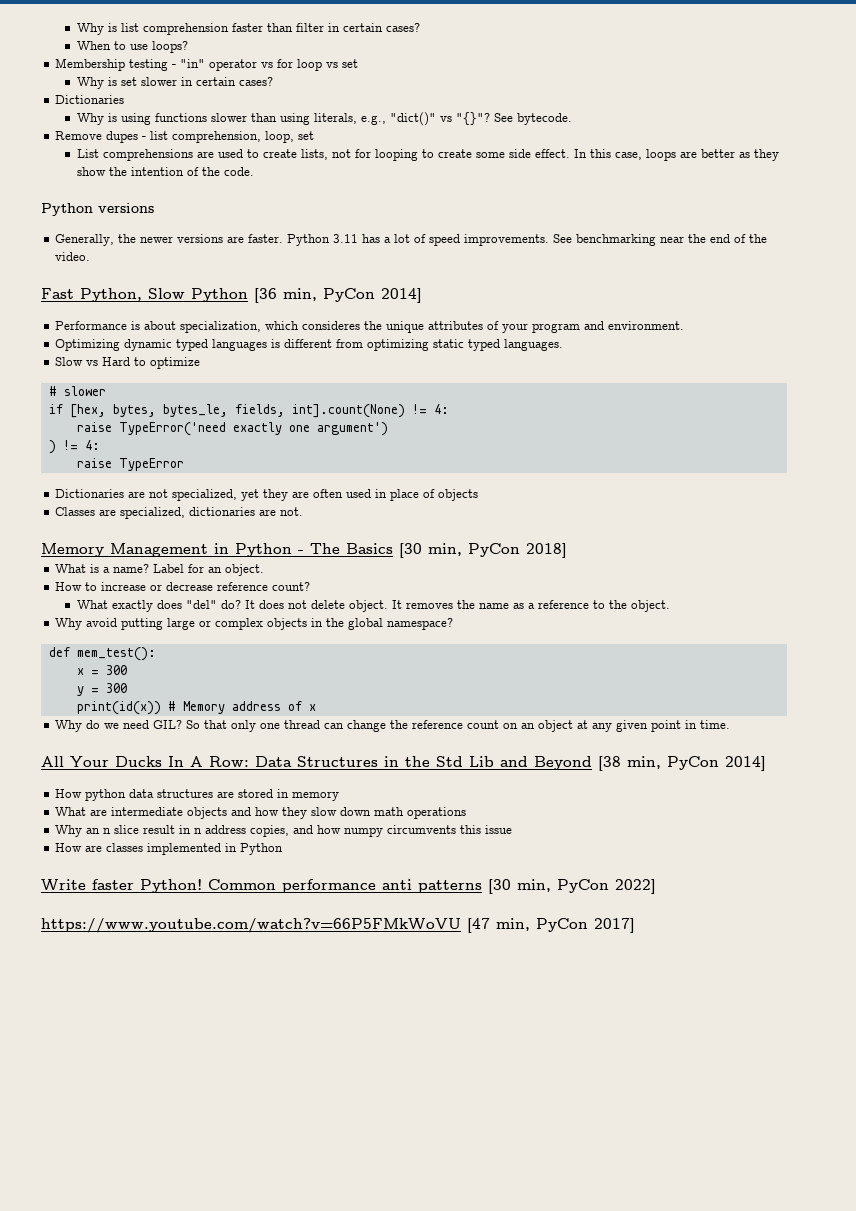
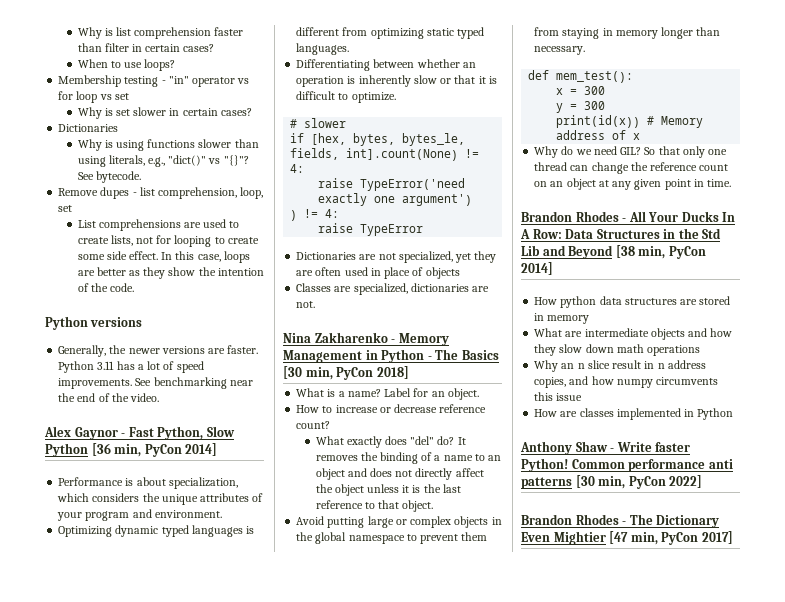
(91, 256) none -> [44,426,126,440] Alex Gaynor -
[302,321,361,330] consideres -> [92,493,140,502] considers
[55,357,201,369] Slow vs Hard to optimize -> [296,59,476,71] [296,75,497,87] [296,91,396,103] Differentiating between whether an operation is inherently slow or that it is difficult to optimize.
(304, 511) none -> [283,332,396,343] Nina Zakharenko -
[259,600,536,612] does not delete object. It removes the name as a -> [315,452,502,464] [315,468,484,480] [315,484,461,496] removes the binding of a name to an object and does not directly affect the object unless it is the last
[609,600,671,612] [55,618,118,630] the object. // Why avoid -> [377,500,434,512] [296,516,325,525] that object. // Avoid
[387,618,454,630] namespace? -> [348,532,488,544] [534,27,721,39] [534,46,586,55] namespace to prevent them from staying in memory longer than necessary.
(731, 724) none -> [521,211,627,222] Brandon Rhodes -
(284, 849) none -> [520,441,615,455] Anthony Shaw -
[41,918,461,933] https://www.youtube.com/watch?v=66P5FMkWoVU -> [521,514,720,528] [521,531,606,545] Brandon Rhodes - The Dictionary Even Mightier

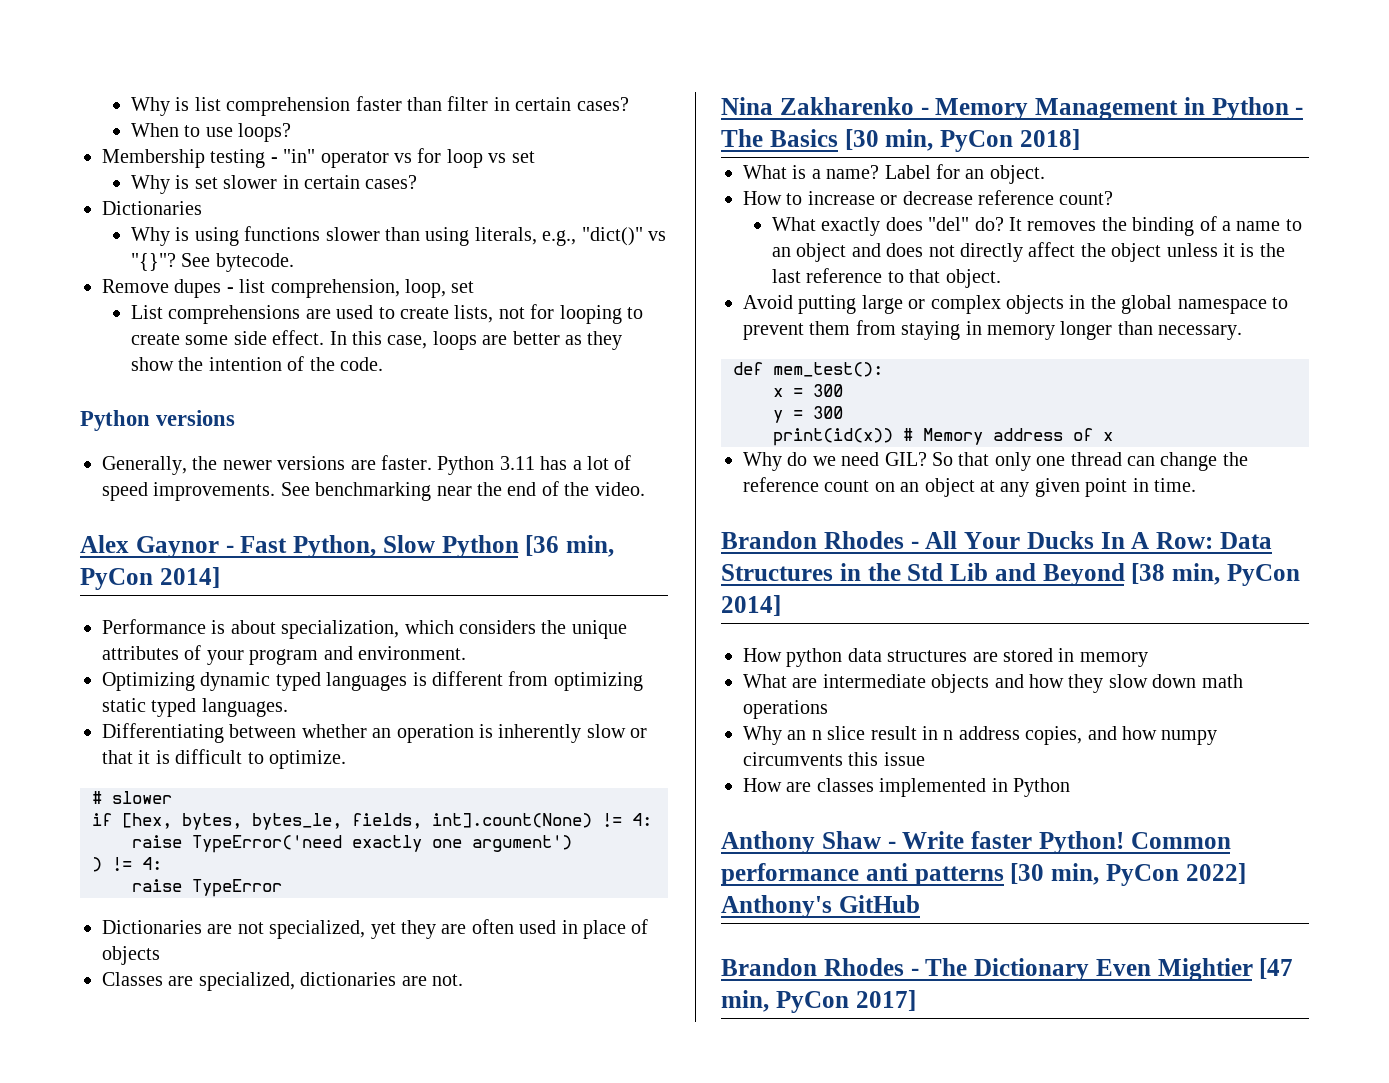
(703, 481) none -> [721,895,920,918] Anthony's GitHub

